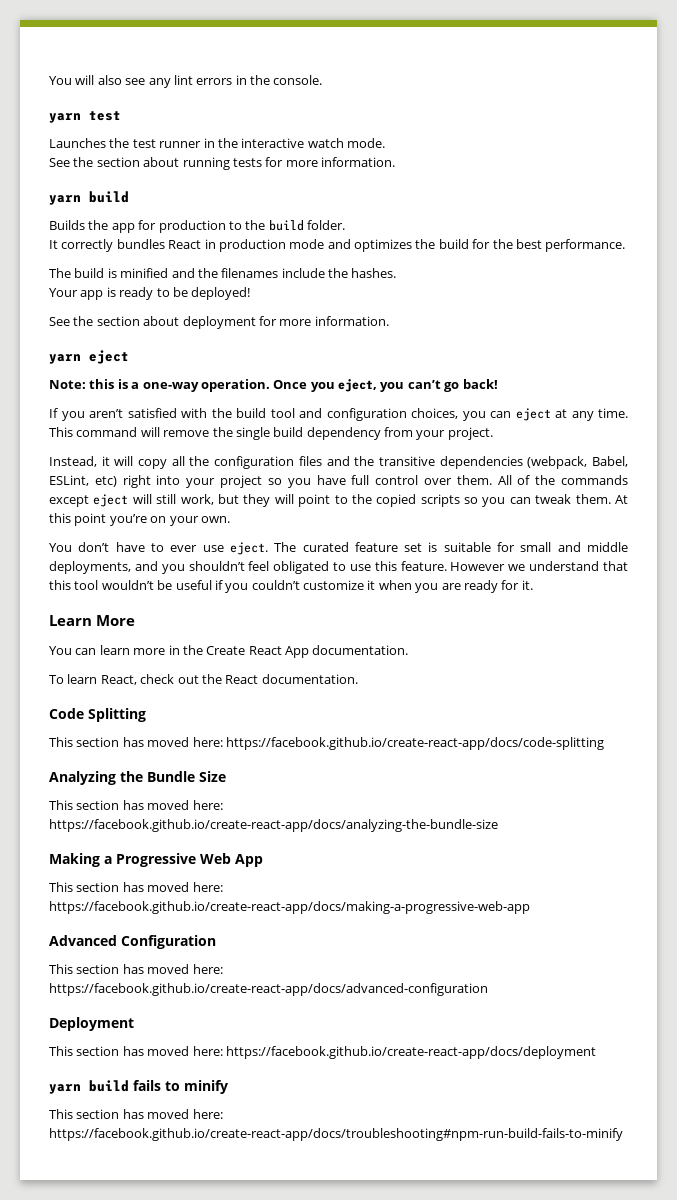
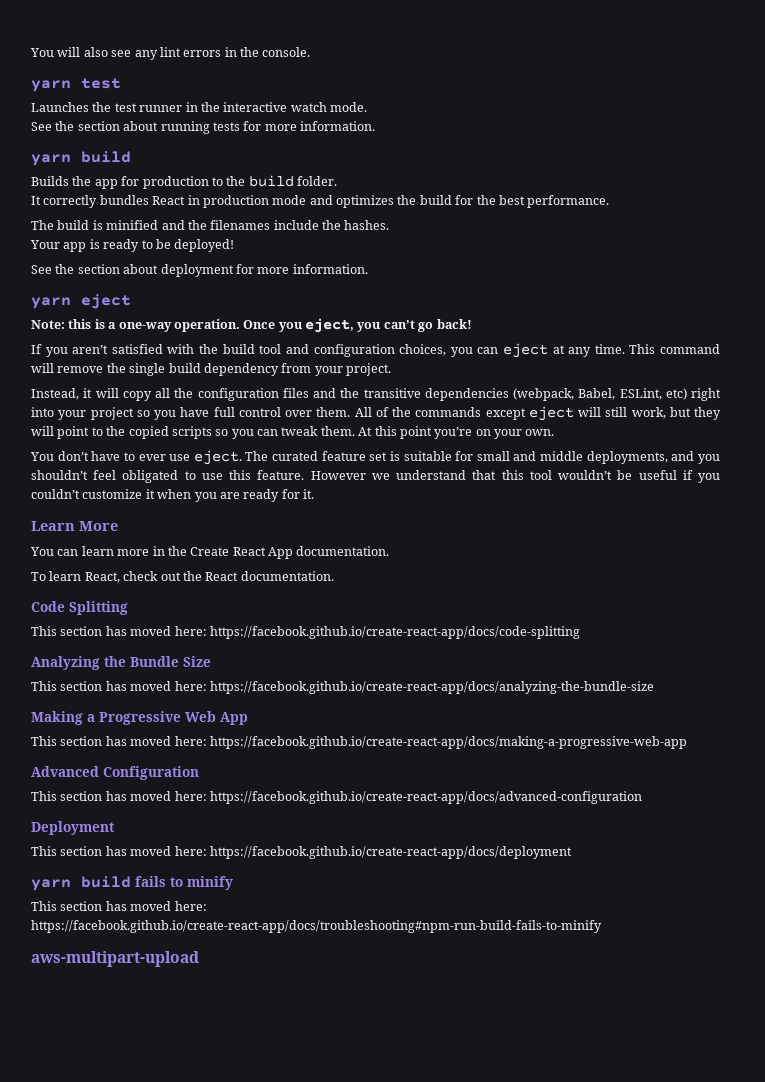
(623, 1134) none -> [31,951,199,967] // aws-multipart-upload

